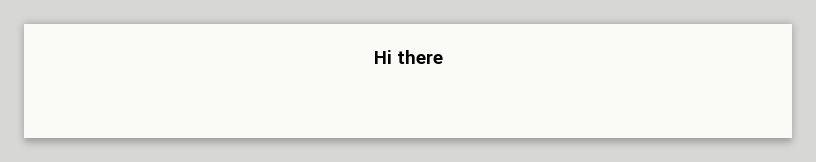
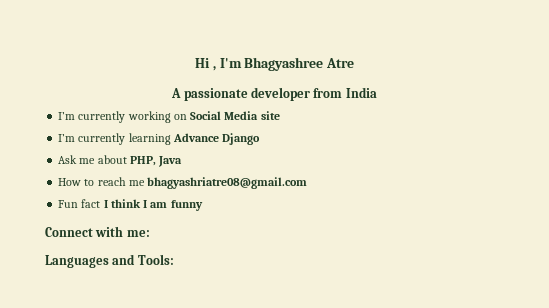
[396,50,443,64] there -> [212,57,355,71] [171,87,377,101] [58,111,280,123] [58,133,261,145] [58,155,183,167] [58,177,308,189] [58,199,203,211] [45,226,150,237] [45,254,174,268] , I'm Bhagyashree Atre // A passionate developer from India // I’m currently working on Social Media site // I’m currently learning Advance Django // Ask me about PHP, Java // How to reach me bhagyashriatre08@gmail.com // Fun fact I think I am funny // Connect with me: // Languages and Tools:

